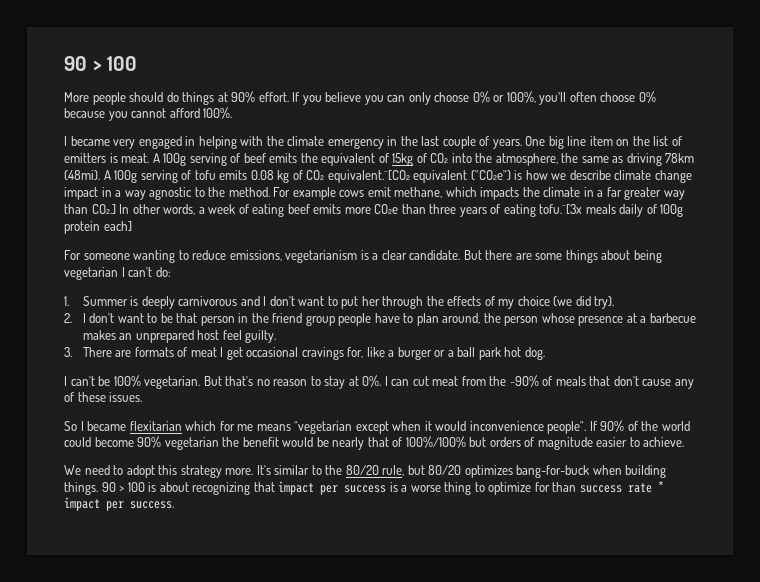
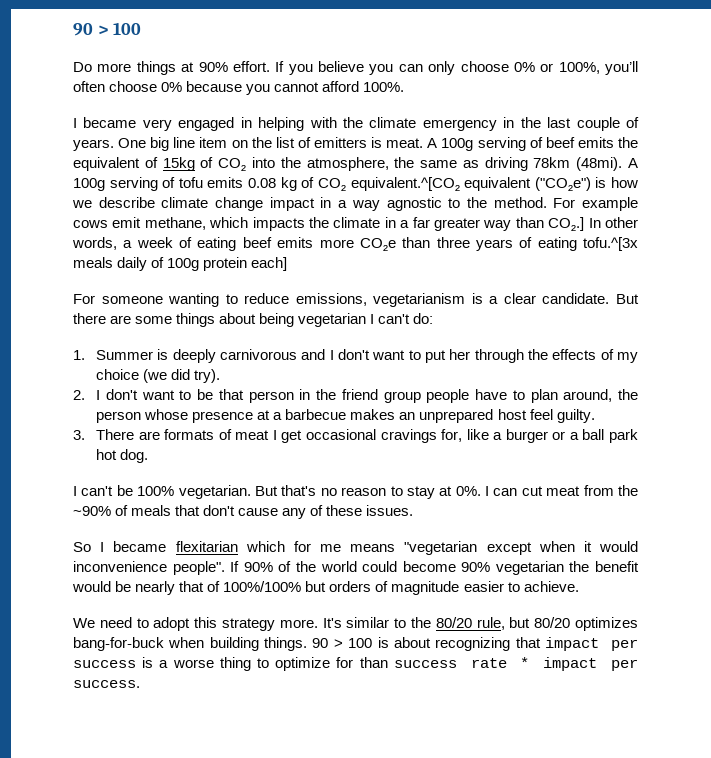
[64,92,179,105] More people should do -> [73,62,132,72] Do more

